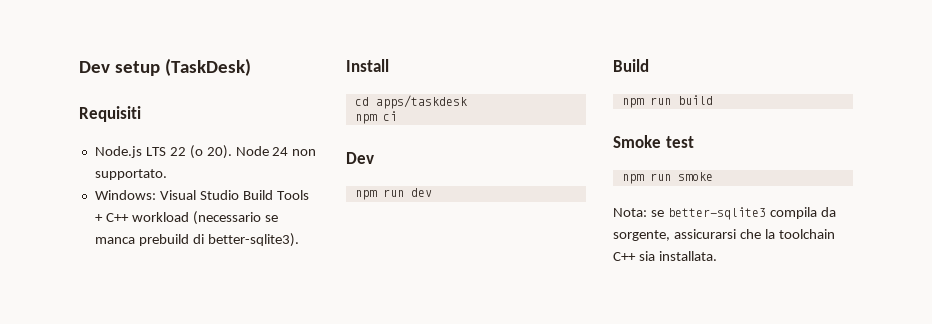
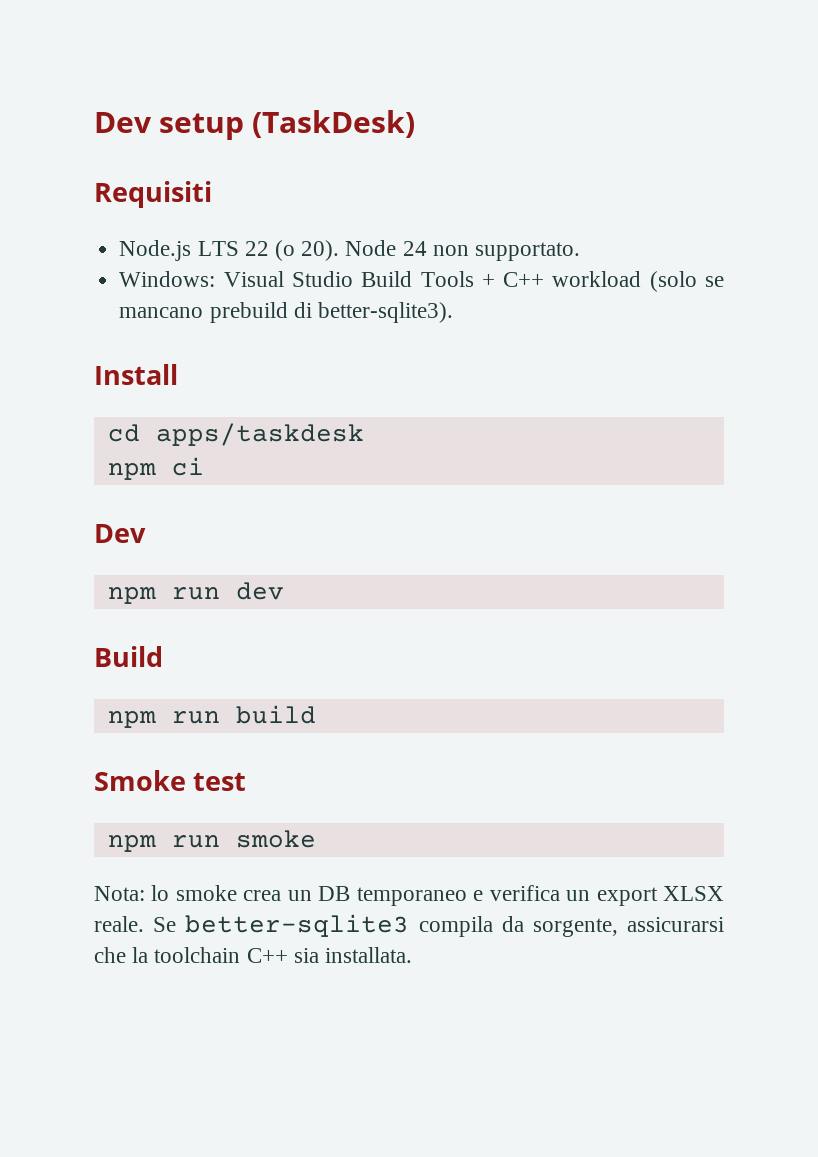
[192,211,278,225] [94,237,135,244] (necessario se manca -> [649,271,724,292] [119,307,204,318] (solo se mancano
[650,210,664,217] se -> [151,885,724,906] [94,916,177,932] lo smoke crea un DB temporaneo e verifica un export XLSX reale. Se

